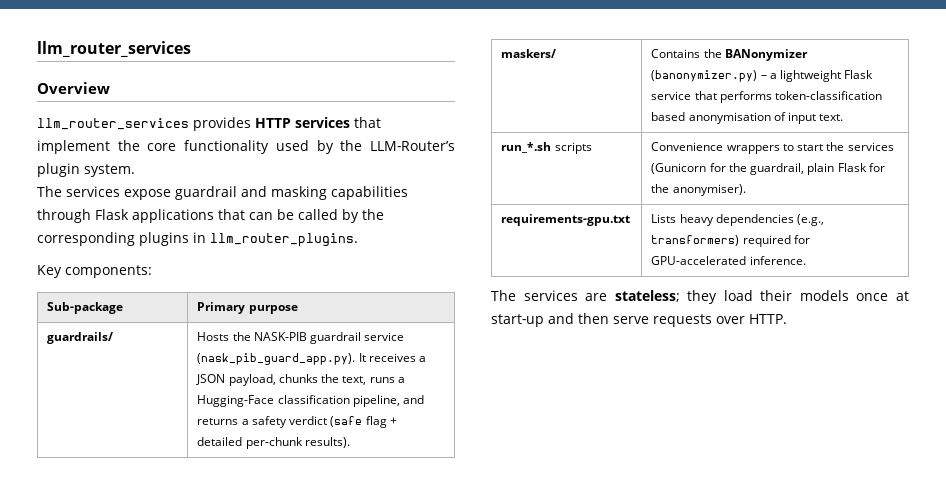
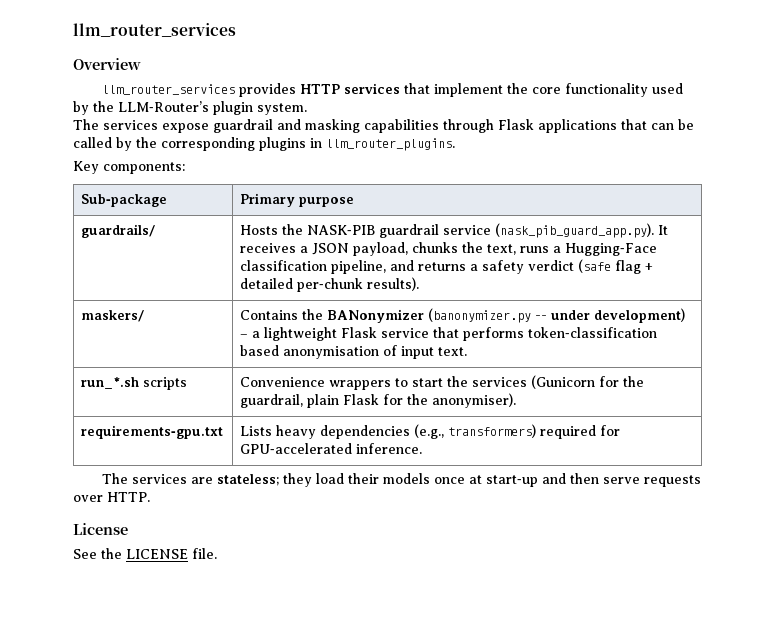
[651,70,758,82] (banonymizer.py) -> [428,308,686,323] (banonymizer.py -- under development)
(787, 319) none -> [73,523,128,535] [73,548,217,559] // License // See the LICENSE file.

